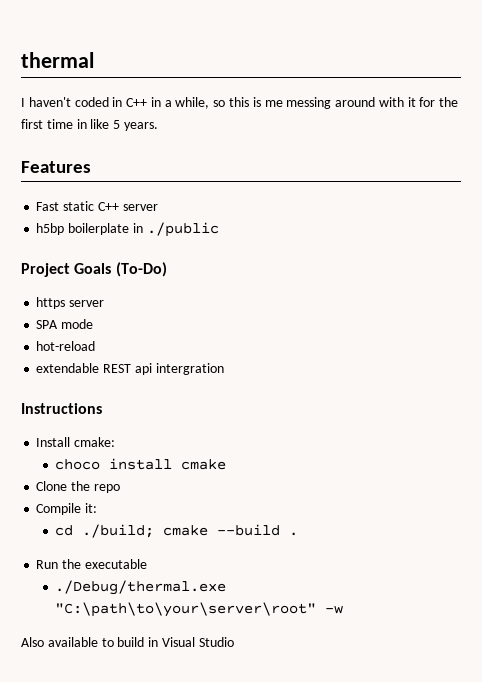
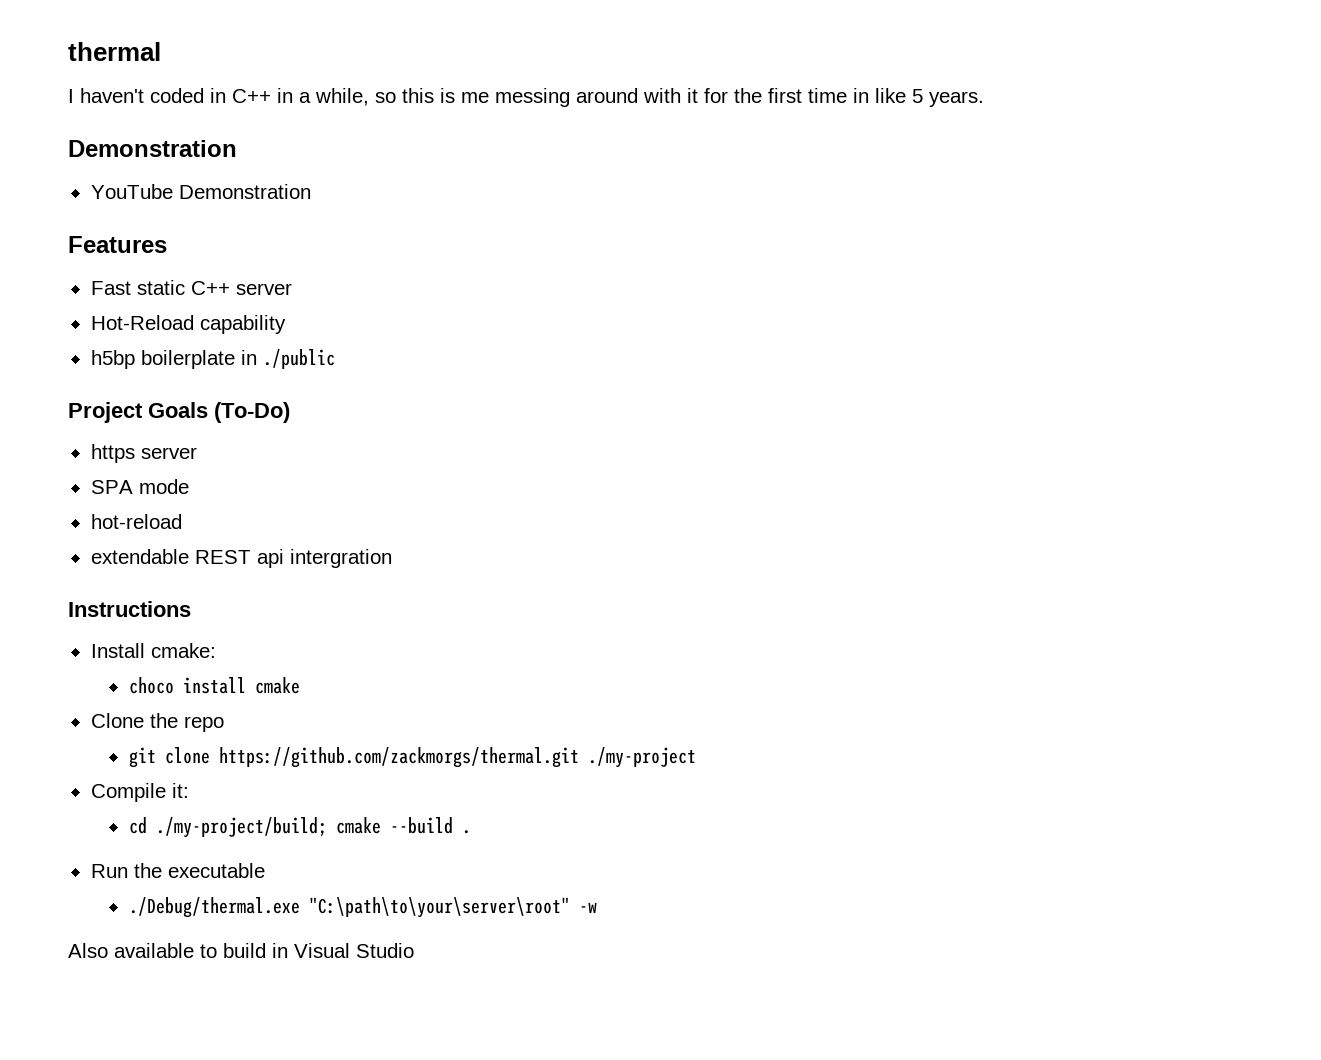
(158, 126) none -> [68,140,237,157] [90,184,311,199] // Demonstration // YouTube Demonstration
(158, 207) none -> [90,315,286,334] // Hot-Reload capability
(120, 488) none -> [128,747,696,768] // git clone https://github.com/zackmorgs/thermal.git ./my-project
[82,524,155,538] ./build; -> [155,817,327,838] ./my-project/build;

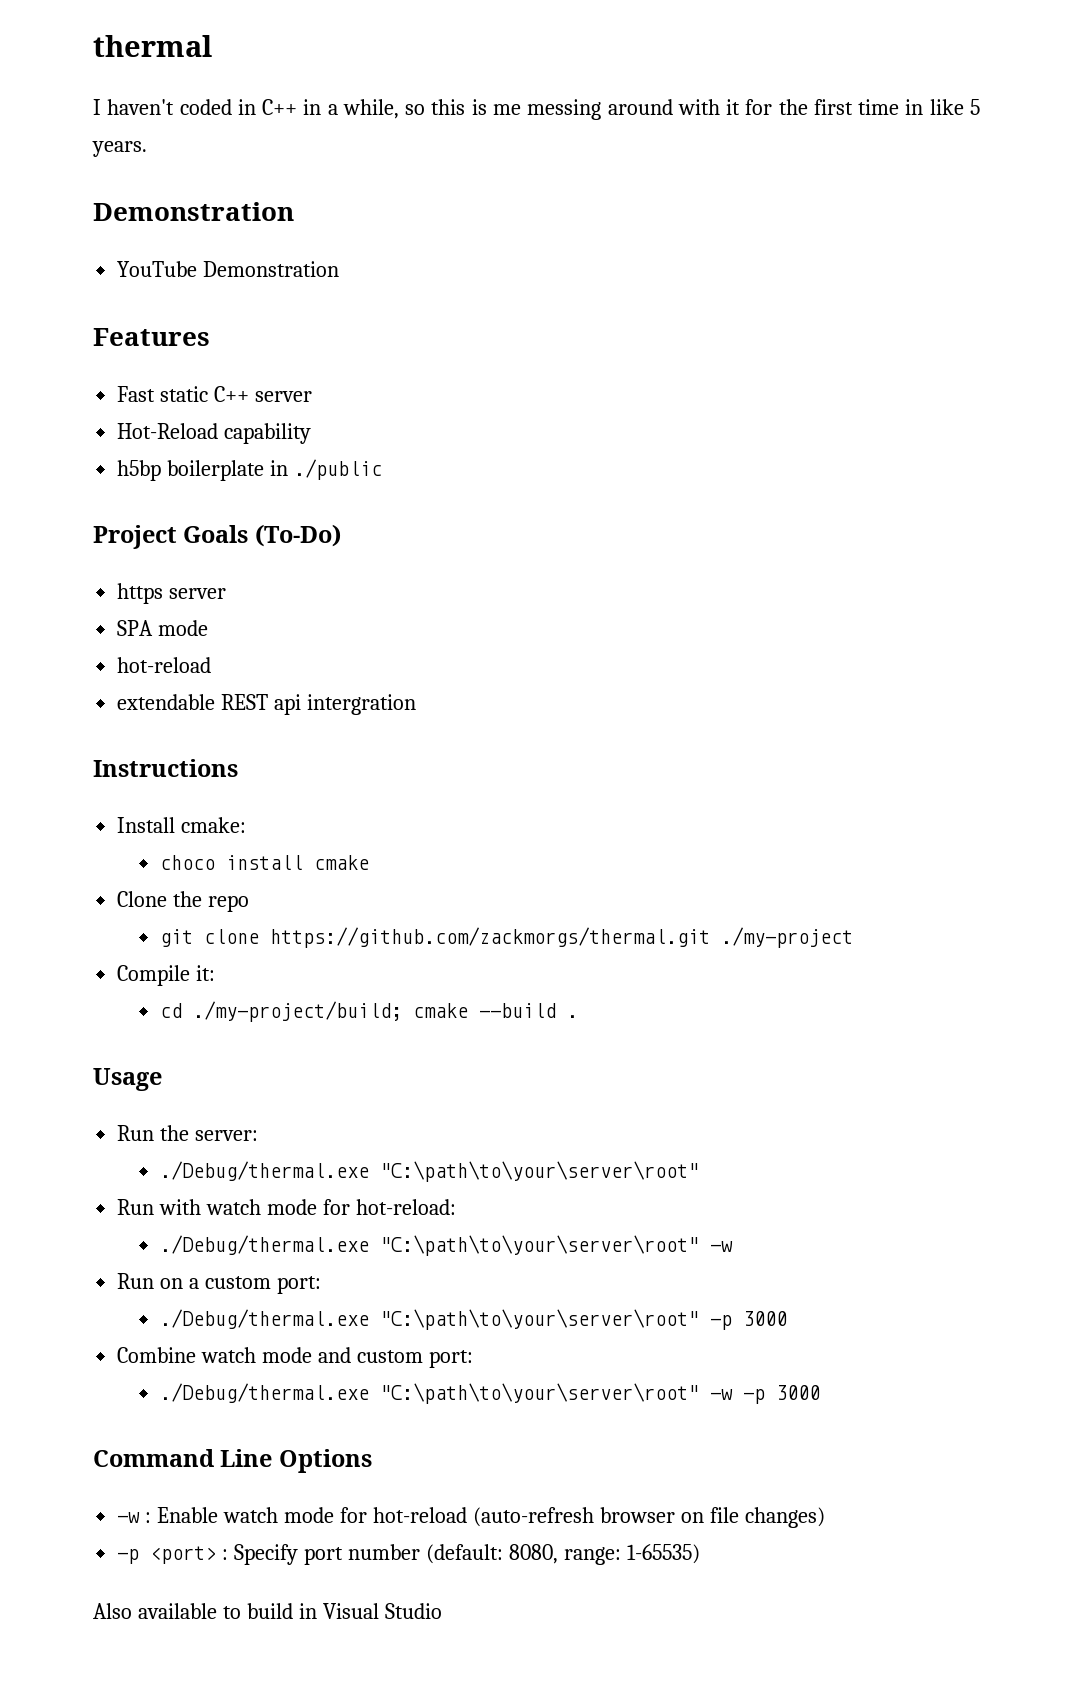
(471, 832) none -> [93,1068,162,1091] // Usage
[167,863,265,878] [128,897,597,918] executable // ./Debug/thermal.exe "C:\path\to\your\server\root" -w -> [195,1130,259,1141] [160,1161,700,1182] [117,1199,456,1215] [160,1235,734,1256] [117,1273,321,1294] [160,1309,788,1330] [117,1347,473,1368] [160,1383,821,1404] [93,1449,372,1473] [117,1507,825,1528] [117,1544,700,1565] server: // ./Debug/thermal.exe "C:\path\to\your\server\root" // Run with watch mode for hot-reload: // ./Debug/thermal.exe "C:\path\to\your\server\root" -w // Run on a custom port: // ./Debug/thermal.exe "C:\path\to\your\server\root" -p 3000 // Combine watch mode and custom port: // ./Debug/thermal.exe "C:\path\to\your\server\root" -w -p 3000 // Command Line Options // -w : Enable watch mode for hot-reload (auto-refresh browser on file changes) // -p <port> : Specify port number (default: 8080, range: 1-65535)

